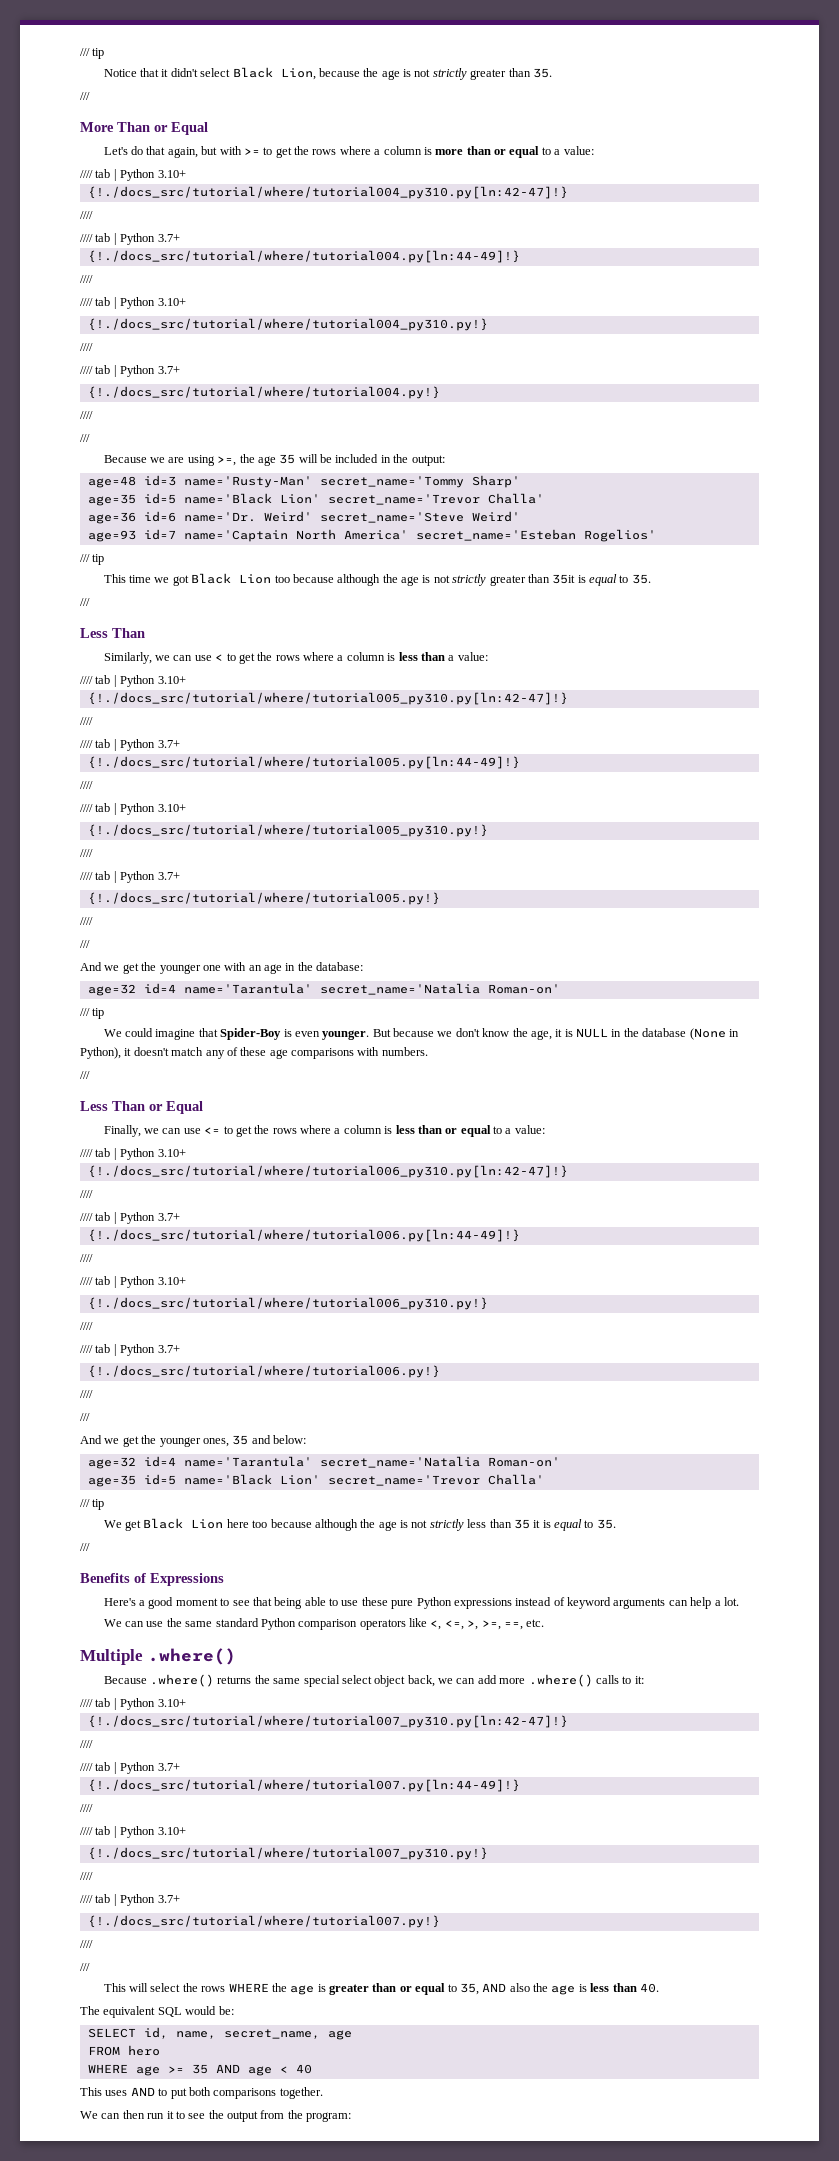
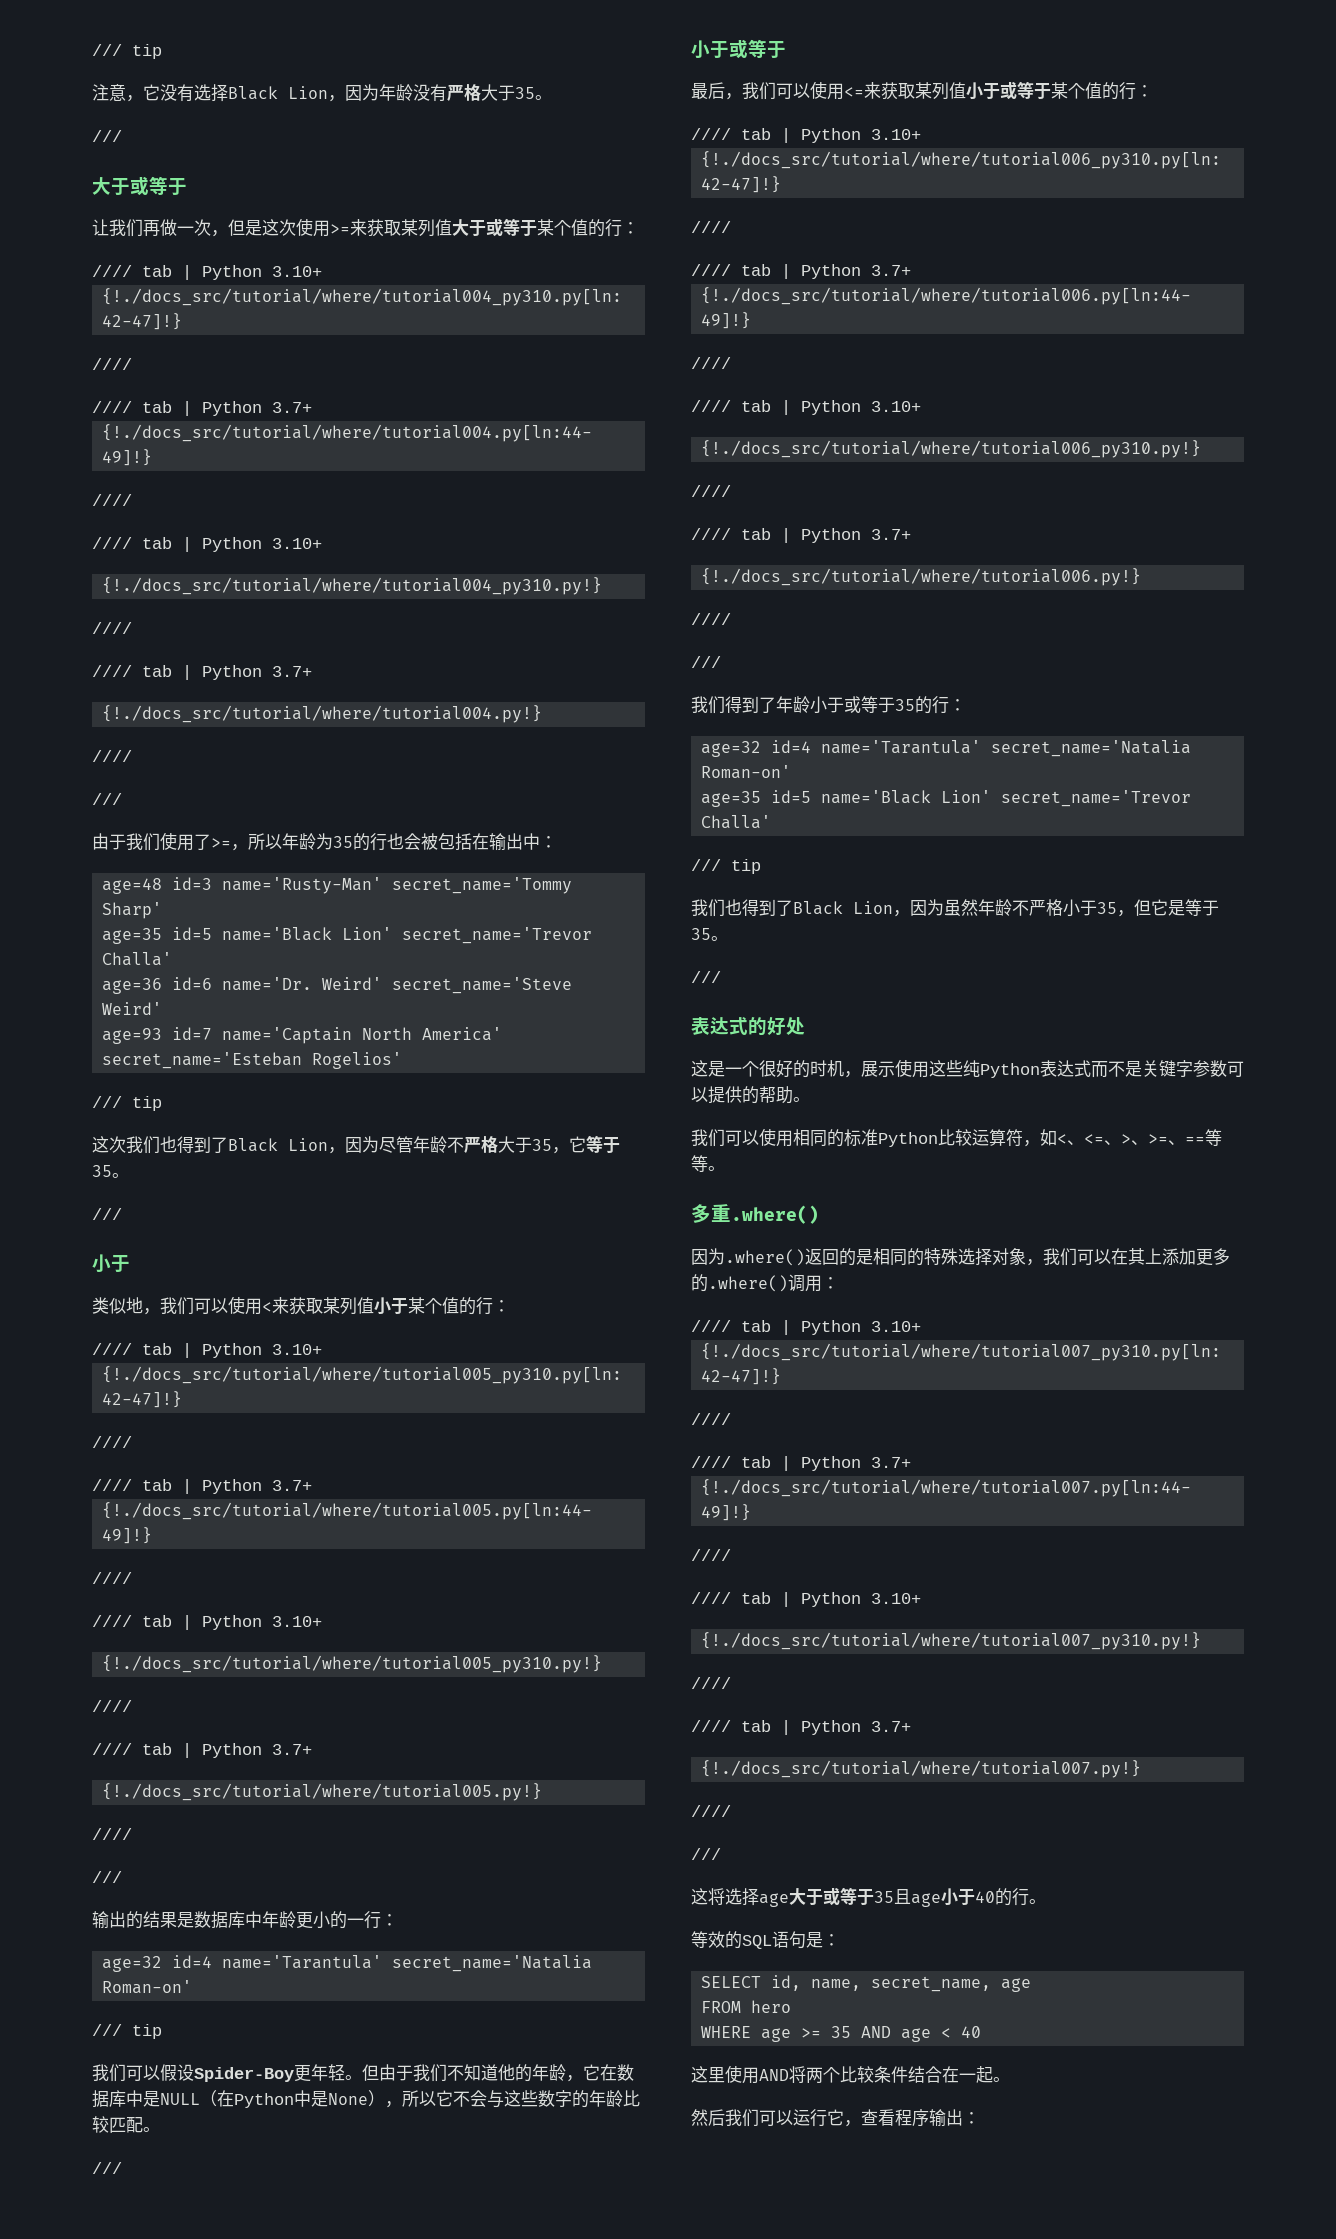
[80,48,105,59] [103,67,552,80] [80,92,90,100] [80,122,208,135] [103,146,594,158] /// tip // Notice that it didn't select Black Lion, because the age is not strictly greater than 35. // /// // More Than or Equal // Let's do that again, but with >= to get the rows where a column is more than or equal to a value: -> [92,44,162,59] [92,84,552,102] [92,130,122,142] [92,176,187,196] [92,218,639,237] /// tip // 注意，它没有选择Black Lion，因为年龄没有严格大于35。 // /// // 大于或等于 // 让我们再做一次，但是这次使用>=来获取某列值大于或等于某个值的行：
[103,454,445,466] Because we are using >=, the age 35 will be included in the output: -> [92,832,557,851] 由于我们使用了>=，所以年龄为35的行也会被包括在输出中：
[103,573,651,586] [80,598,90,606] [80,628,145,638] [103,652,488,664] This time we got Black Lion too because although the age is not strictly greater than 35it is equal to 35. // /// // Less Than // Similarly, we can use < to get the rows where a column is less than a value: -> [92,1135,620,1154] [92,1165,129,1178] [92,1208,122,1220] [92,1254,130,1273] [92,1296,510,1315] 这次我们也得到了Black Lion，因为尽管年龄不严格大于35，它等于35。 // /// // 小于 // 类似地，我们可以使用<来获取某列值小于某个值的行：
[80,962,364,974] And we get the younger one with an age in the database: -> [92,1911,398,1929] 输出的结果是数据库中年龄更小的一行：
[103,1028,739,1040] [80,1047,428,1059] [80,1071,90,1079] [80,1101,203,1114] [103,1125,545,1137] We could imagine that Spider-Boy is even younger. But because we don't know the age, it is NULL in the database (None in Python), it doesn't match any of these age comparisons with numbers. // /// // Less Than or Equal // Finally, we can use <= to get the rows where a column is less than or equal to a value: -> [92,2064,634,2082] [92,2090,640,2108] [92,2116,160,2133] [92,2162,122,2174] [691,39,786,59] [691,81,1153,100] 我们可以假设Spider-Boy更年轻。但由于我们不知道他的年龄，它在数据库中是NULL（在Python中是None），所以它不会与这些数字的年龄比较匹配。 // /// // 小于或等于 // 最后，我们可以使用<=来获取某列值小于或等于某个值的行：
[80,1435,306,1447] And we get the younger ones, 35 and below: -> [691,696,966,714] 我们得到了年龄小于或等于35的行：
[103,1518,616,1531] [80,1543,90,1551] [80,1573,224,1586] [103,1597,739,1609] [103,1618,545,1630] [80,1648,236,1665] [103,1674,644,1687] We get Black Lion here too because although the age is not strictly less than 35 it is equal to 35. // /// // Benefits of Expressions // Here's a good moment to see that being able to use these pure Python expressions instead of keyword arguments can help a lot. // We can use the same standard Python comparison operators like <, <=, >, >=, ==, etc. // Multiple .where() // Because .where() returns the same special select object back, we can add more .where() calls to it: -> [691,899,1219,917] [691,928,728,941] [691,971,721,983] [691,1017,805,1036] [691,1059,1244,1078] [691,1086,810,1104] [691,1128,1222,1147] [691,1155,725,1172] [691,1204,819,1224] [691,1248,1230,1266] [691,1274,839,1292] 我们也得到了Black Lion，因为虽然年龄不严格小于35，但它是等于35。 // /// // 表达式的好处 // 这是一个很好的时机，展示使用这些纯Python表达式而不是关键字参数可以提供的帮助。 // 我们可以使用相同的标准Python比较运算符，如<、<=、>、>=、==等等。 // 多重.where() // 因为.where()返回的是相同的特殊选择对象，我们可以在其上添加更多的.where()调用：
[103,1983,659,1995] [80,2006,234,2018] This will select the rows WHERE the age is greater than or equal to 35, AND also the age is less than 40. // The equivalent SQL would be: -> [691,1887,1046,1907] [691,1931,840,1949] 这将选择age大于或等于35且age小于40的行。 // 等效的SQL语句是：
[80,2087,323,2099] [80,2110,352,2122] This uses AND to put both comparisons together. // We can then run it to see the output from the program: -> [691,2065,1010,2084] [691,2109,980,2127] 这里使用AND将两个比较条件结合在一起。 // 然后我们可以运行它，查看程序输出：

